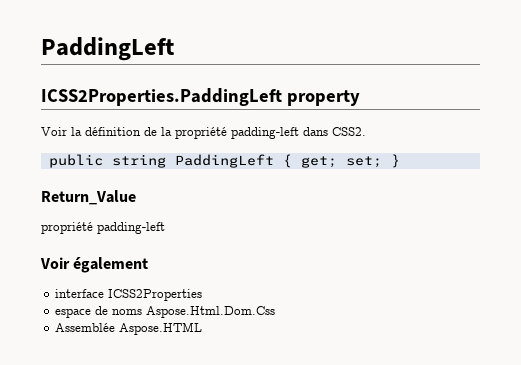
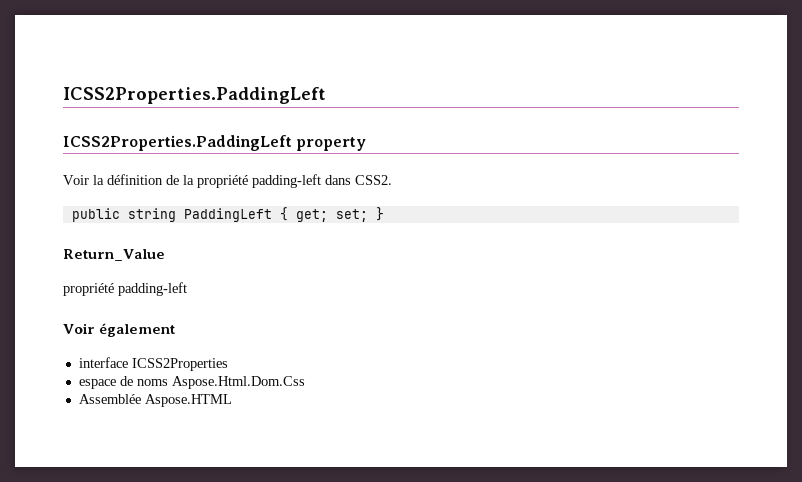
[41,37,174,61] PaddingLeft -> [63,87,326,104] ICSS2Properties.PaddingLeft

